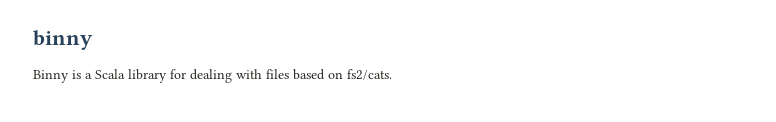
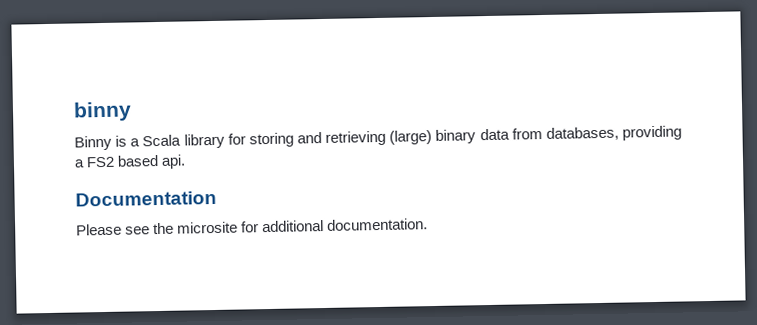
[190,69,392,83] dealing with files based on fs2/cats. -> [248,125,683,148] [74,154,187,169] [75,190,217,207] [76,218,429,236] storing and retrieving (large) binary data from databases, providing a FS2 based api. // Documentation // Please see the microsite for additional documentation.

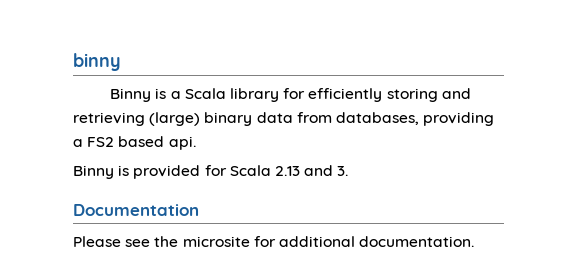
(246, 139) none -> [308,88,383,102] efficiently
(187, 161) none -> [73,165,349,179] // Binny is provided for Scala 2.13 and 3.

